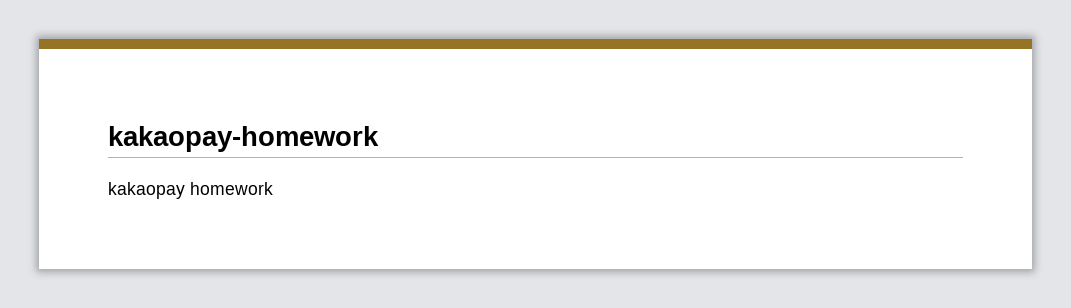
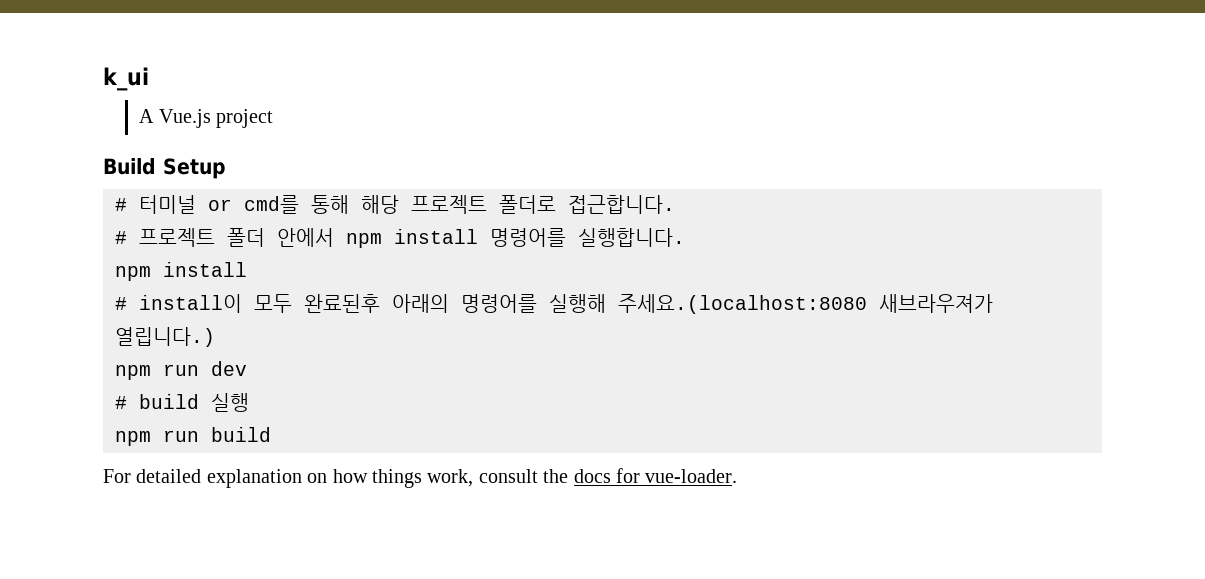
[108,126,379,152] [108,182,273,199] kakaopay-homework // kakaopay homework -> [103,67,149,91] [139,109,274,128] [103,158,226,179] [115,195,675,214] [115,228,685,248] [115,262,247,281] [115,294,993,314] [115,327,215,347] [115,361,247,380] [115,393,249,412] [115,427,271,446] [103,468,738,488] k_ui // A Vue.js project // Build Setup // # 터미널 or cmd를 통해 해당 프로젝트 폴더로 접근합니다. // # 프로젝트 폴더 안에서 npm install 명령어를 실행합니다. // npm install // # install이 모두 완료된후 아래의 명령어를 실행해 주세요.(localhost:8080 새브라우져가 열립니다.) // npm run dev // # build 실행 // npm run build // For detailed explanation on how things work, consult the docs for vue-loader.

